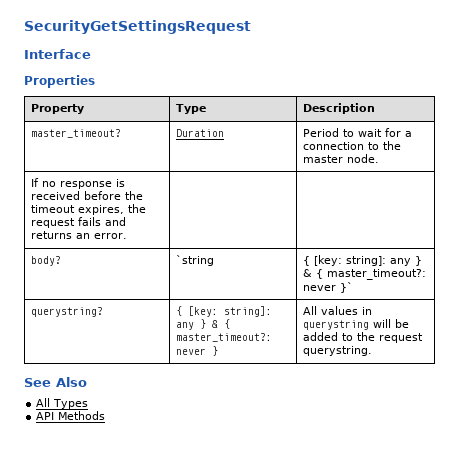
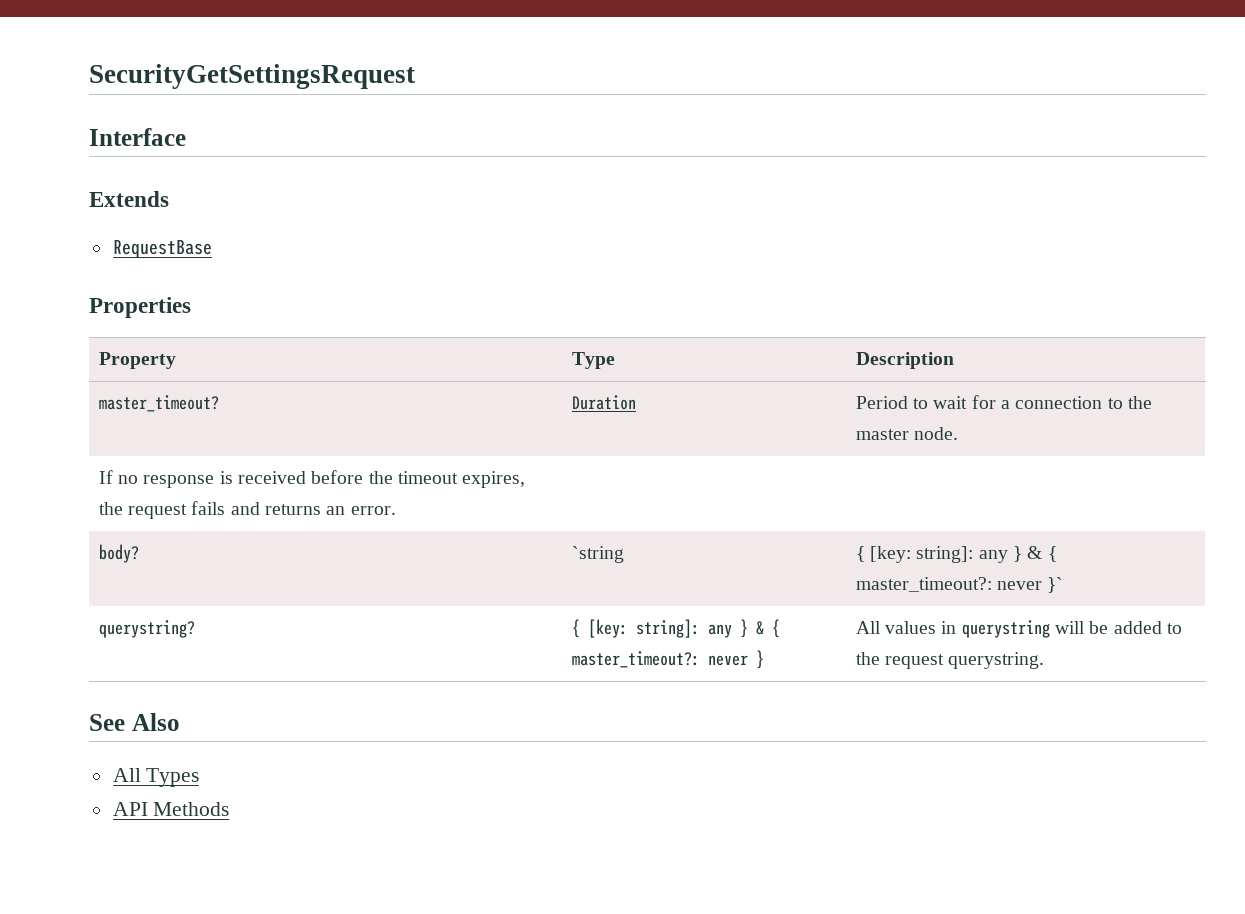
(91, 54) none -> [89,191,169,207] [112,240,212,258] // Extends // RequestBase

